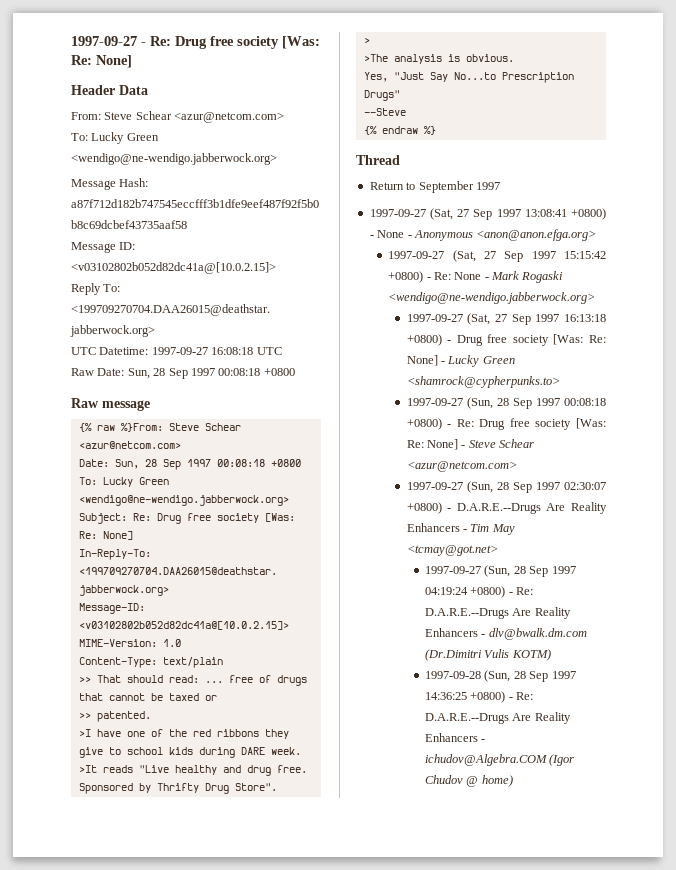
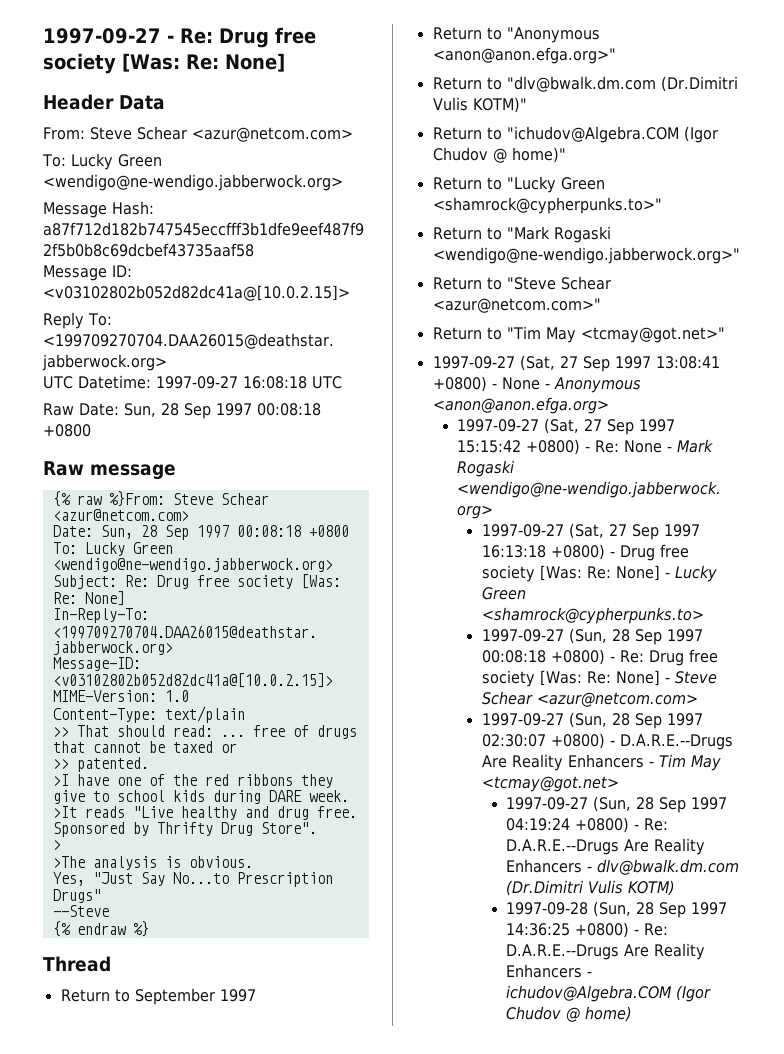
(500, 186) none -> [432,27,600,43] [432,47,616,64] [432,76,738,92] [432,97,527,113] [432,126,718,143] [432,147,566,163] [432,176,605,193] [432,197,662,214] [432,226,611,243] [432,247,740,264] [432,276,611,290] [432,298,601,313] [432,326,725,343] // Return to "Anonymous <anon@anon.efga.org>" // Return to "dlv@bwalk.dm.com (Dr.Dimitri Vulis KOTM)" // Return to "ichudov@Algebra.COM (Igor Chudov @ home)" // Return to "Lucky Green <shamrock@cypherpunks.to>" // Return to "Mark Rogaski <wendigo@ne-wendigo.jabberwock.org>" // Return to "Steve Schear <azur@netcom.com>" // Return to "Tim May <tcmay@got.net>"

